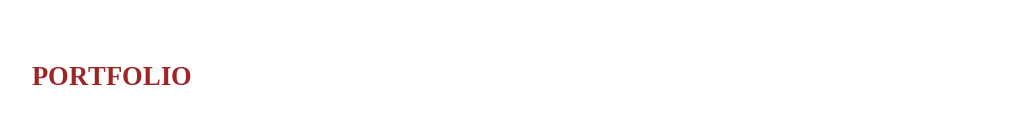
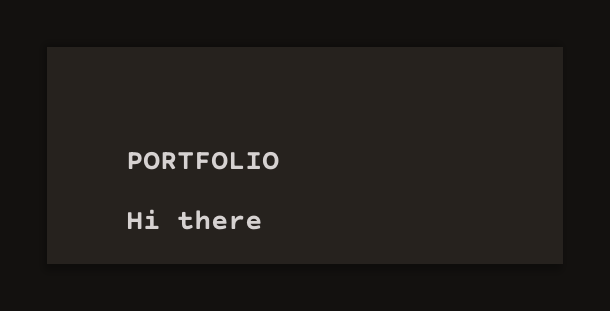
(192, 76) none -> [126,209,262,230] // Hi there

